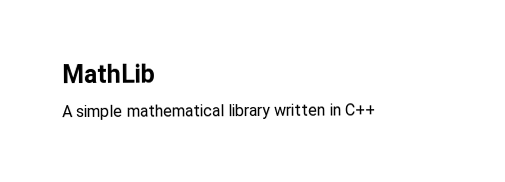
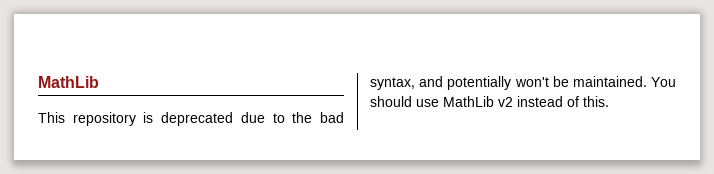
[62,103,376,121] A simple mathematical library written in C++ -> [38,112,345,126] [370,76,676,90] [370,96,609,107] This repository is deprecated due to the bad syntax, and potentially won't be maintained. You should use MathLib v2 instead of this.

